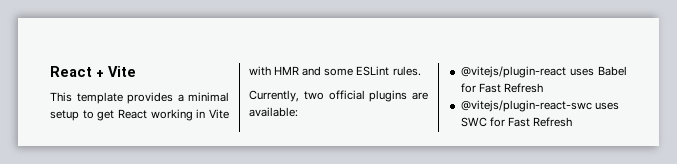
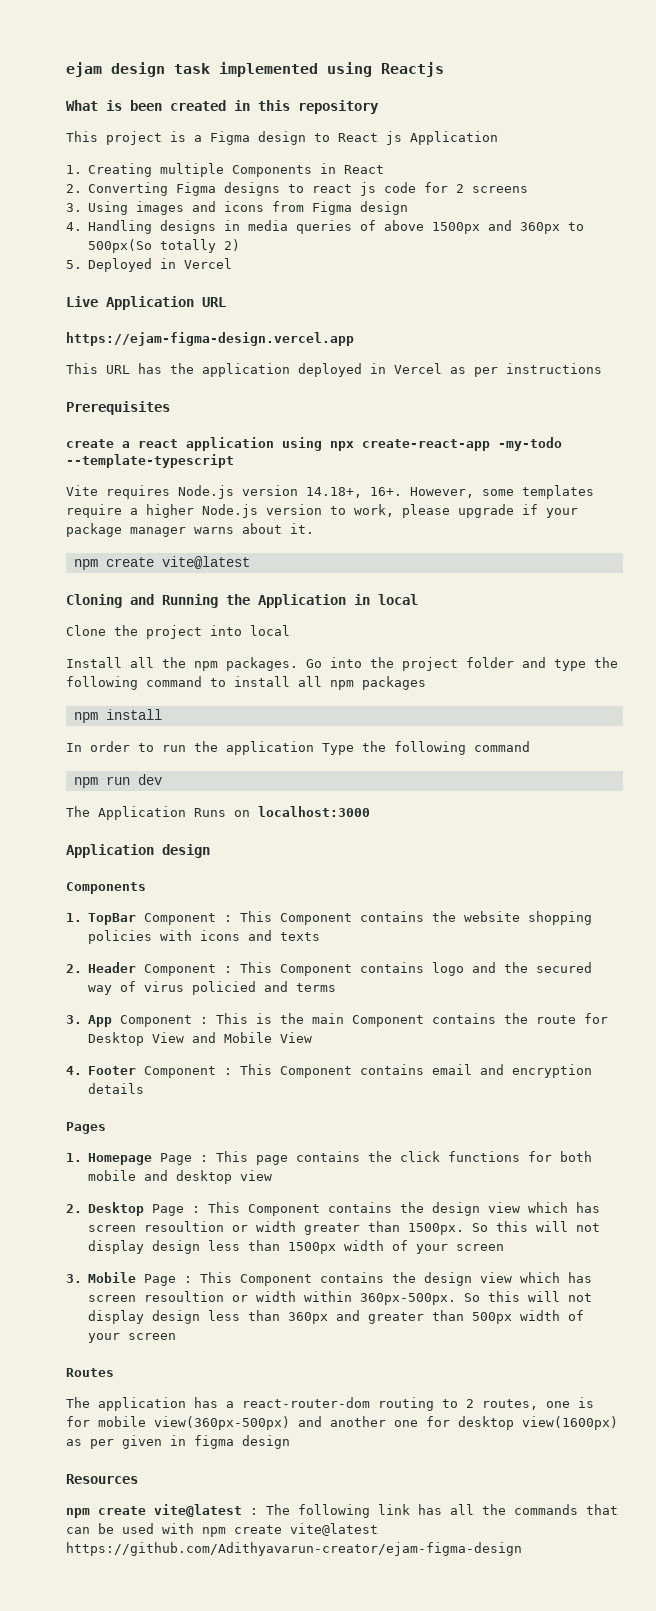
[50,66,136,77] [50,92,229,104] [50,109,229,121] [249,66,421,76] [249,90,428,102] [249,107,298,117] [460,66,627,78] [460,83,543,93] [460,100,619,112] [460,117,572,127] React + Vite // This template provides a minimal setup to get React working in Vite with HMR and some ESLint rules. // Currently, two official plugins are available: // @vitejs/plugin-react uses Babel for Fast Refresh // @vitejs/plugin-react-swc uses SWC for Fast Refresh -> [66,62,444,77] [66,100,379,114] [66,131,498,145] [66,163,385,177] [66,182,529,196] [66,201,409,215] [66,220,585,234] [88,239,241,253] [66,258,233,272] [66,296,226,310] [66,332,354,346] [66,363,602,377] [66,401,170,415] [66,437,562,451] [66,454,234,468] [66,485,594,499] [66,504,578,518] [66,523,314,537] [73,556,250,570] [66,594,418,608] [66,625,290,639] [66,657,618,671] [66,676,426,690] [73,709,162,723] [66,741,530,755] [73,774,162,788] [66,806,370,820] [66,844,210,858] [66,882,146,894] [66,911,593,925] [88,930,321,944] [66,962,593,976] [88,981,337,995] [66,1013,609,1027] [88,1032,313,1046] [66,1064,593,1078] [88,1083,145,1094] [66,1122,106,1134] [66,1151,593,1165] [88,1170,273,1184] [66,1202,601,1216] [88,1221,601,1235] [88,1240,505,1254] [66,1272,593,1286] [88,1291,593,1305] [88,1310,585,1324] [88,1333,177,1343] [66,1368,114,1377] [66,1397,594,1411] [66,1416,618,1430] [66,1435,290,1449] [66,1474,138,1484] [66,1504,618,1518] [66,1523,378,1537] [66,1542,522,1556] ejam design task implemented using Reactjs // What is been created in this repository // This project is a Figma design to React js Application // 1. Creating multiple Components in React // 2. Converting Figma designs to react js code for 2 screens // 3. Using images and icons from Figma design // 4. Handling designs in media queries of above 1500px and 360px to 500px(So totally 2) // 5. Deployed in Vercel // Live Application URL // https://ejam-figma-design.vercel.app // This URL has the application deployed in Vercel as per instructions // Prerequisites // create a react application using npx create-react-app -my-todo --template-typescript // Vite requires Node.js version 14.18+, 16+. However, some templates require a higher Node.js version to work, please upgrade if your package manager warns about it. // npm create vite@latest // Cloning and Running the Application in local // Clone the project into local // Install all the npm packages. Go into the project folder and type the following command to install all npm packages // npm install // In order to run the application Type the following command // npm run dev // The Application Runs on localhost:3000 // Application design // Components // 1. TopBar Component : This Component contains the website shopping policies with icons and texts // 2. Header Component : This Component contains logo and the secured way of virus policied and terms // 3. App Component : This is the main Component contains the route for Desktop View and Mobile View // 4. Footer Component : This Component contains email and encryption details // Pages // 1. Homepage Page : This page contains the click functions for both mobile and desktop view // 2. Desktop Page : This Component contains the design view which has screen resoultion or width greater than 1500px. So this will not display design less than 1500px width of your screen // 3. Mobile Page : This Component contains the design view which has screen resoultion or width within 360px-500px. So this will not display design less than 360px and greater than 500px width of your screen // Routes // The application has a react-router-dom routing to 2 routes, one is for mobile view(360px-500px) and another one for desktop view(1600px) as per given in figma design // Resources // npm create vite@latest : The following link has all the commands that can be used with npm create vite@latest https://github.com/Adithyavarun-creator/ejam-figma-design

